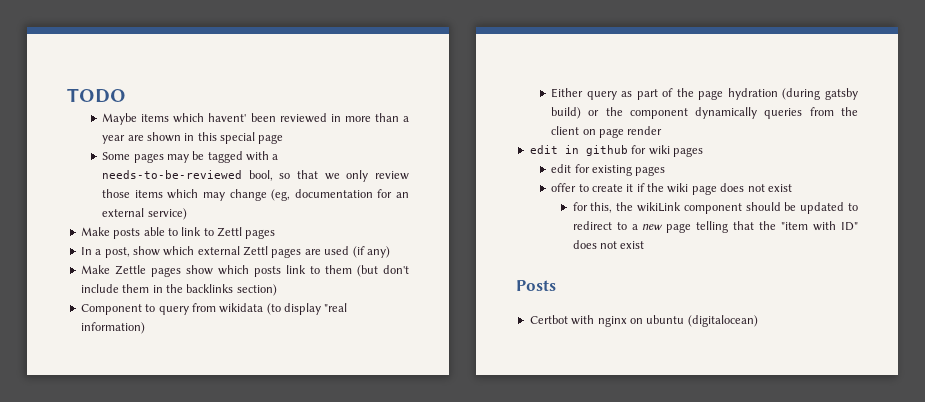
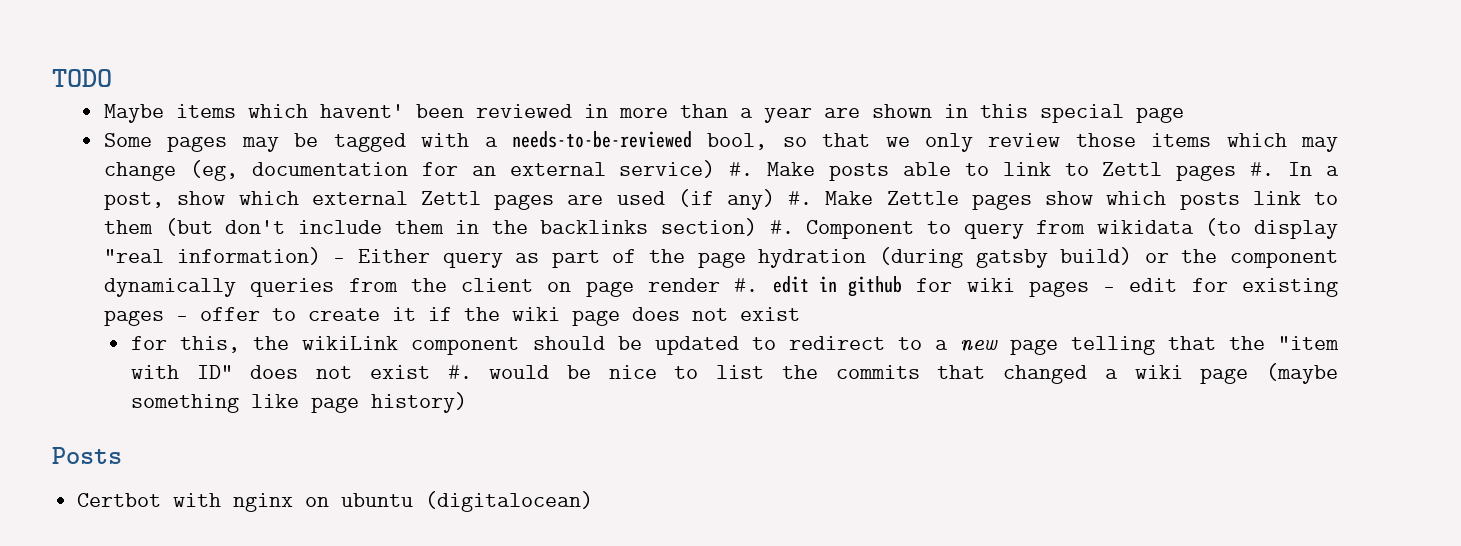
(187, 214) // -> [729,162,754,176] #.
(276, 234) // -> [1250,162,1275,176] #.
(390, 252) // -> [788,191,813,205] #.
(277, 290) // -> [769,220,794,234] #.
(145, 328) // -> [333,258,346,263] -
(663, 130) // -> [734,278,759,292] #.
(703, 152) // -> [1103,287,1116,292] -
(666, 171) // -> [176,316,189,321] -
(645, 245) none -> [447,363,1338,384] [130,392,467,413] #. would be nice to list the commits that changed a wiki page (maybe something like page history)

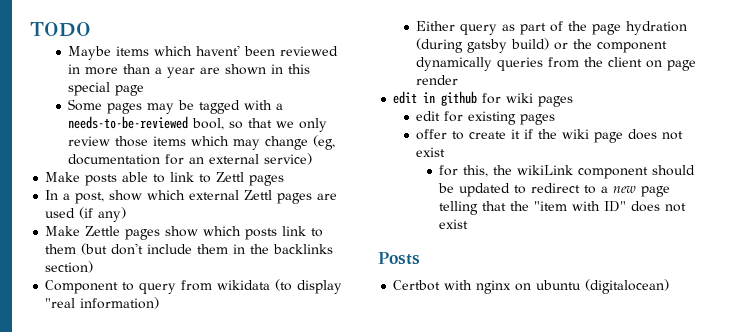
[729,162,754,176] #. -> (313, 159) //
[1250,162,1275,176] #. -> (285, 180) //
[788,191,813,205] #. -> (127, 214) //
[769,220,794,234] #. -> (94, 267) //
[333,258,346,263] - -> (160, 303) //
[734,278,759,292] #. -> (459, 80) //
[1103,287,1116,292] - -> (574, 101) //
[176,316,189,321] - -> (556, 119) //
[447,363,1338,384] [130,392,467,413] #. would be nice to list the commits that changed a wiki page (maybe something like page history) -> (469, 224) none

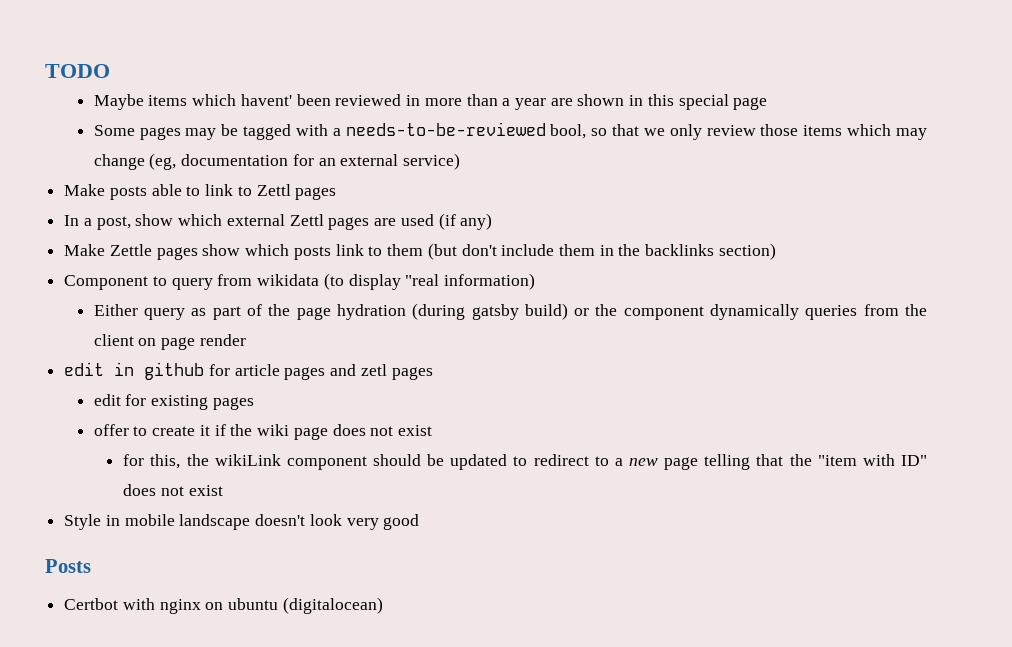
[506,93,534,103] wiki -> [234,364,387,380] article pages and zetl
(469, 224) none -> [64,514,420,530] // Style in mobile landscape doesn't look very good

